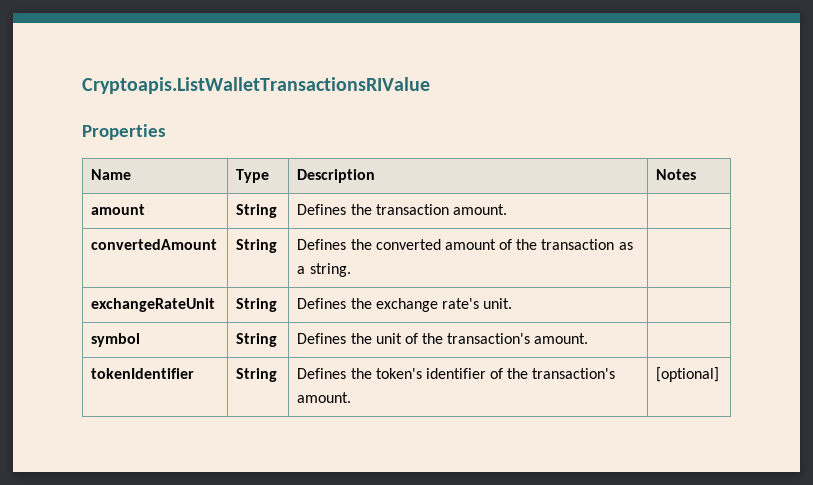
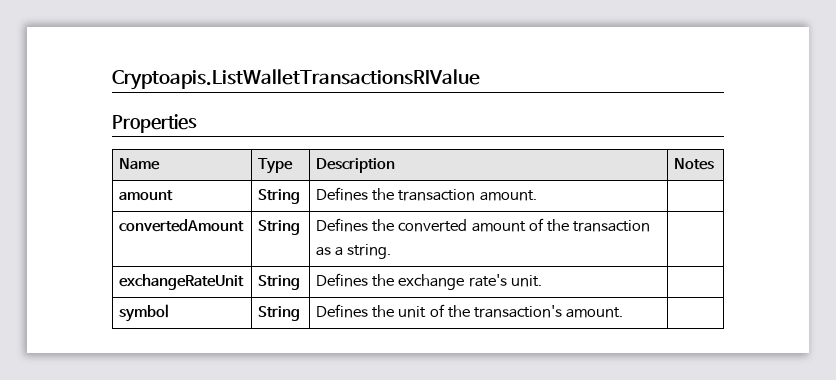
[91,368,195,379] [236,368,278,382] [297,368,616,379] [297,392,352,403] [656,367,720,382] // tokenIdentifier | String | Defines the token's identifier of the transaction's amount. | [optional] -> (623, 312) none

